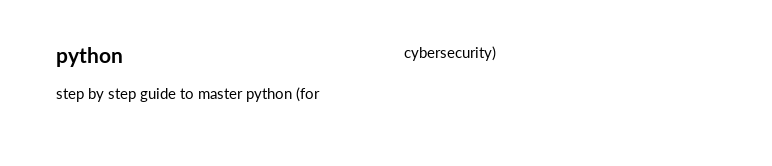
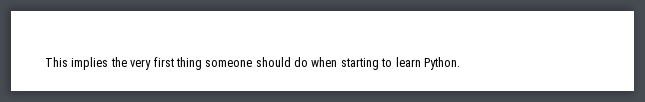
[56,47,123,67] [56,87,320,102] [404,46,496,61] python // step by step guide to master python (for cybersecurity) -> [45,57,460,70] This implies the very first thing someone should do when starting to learn Python.

